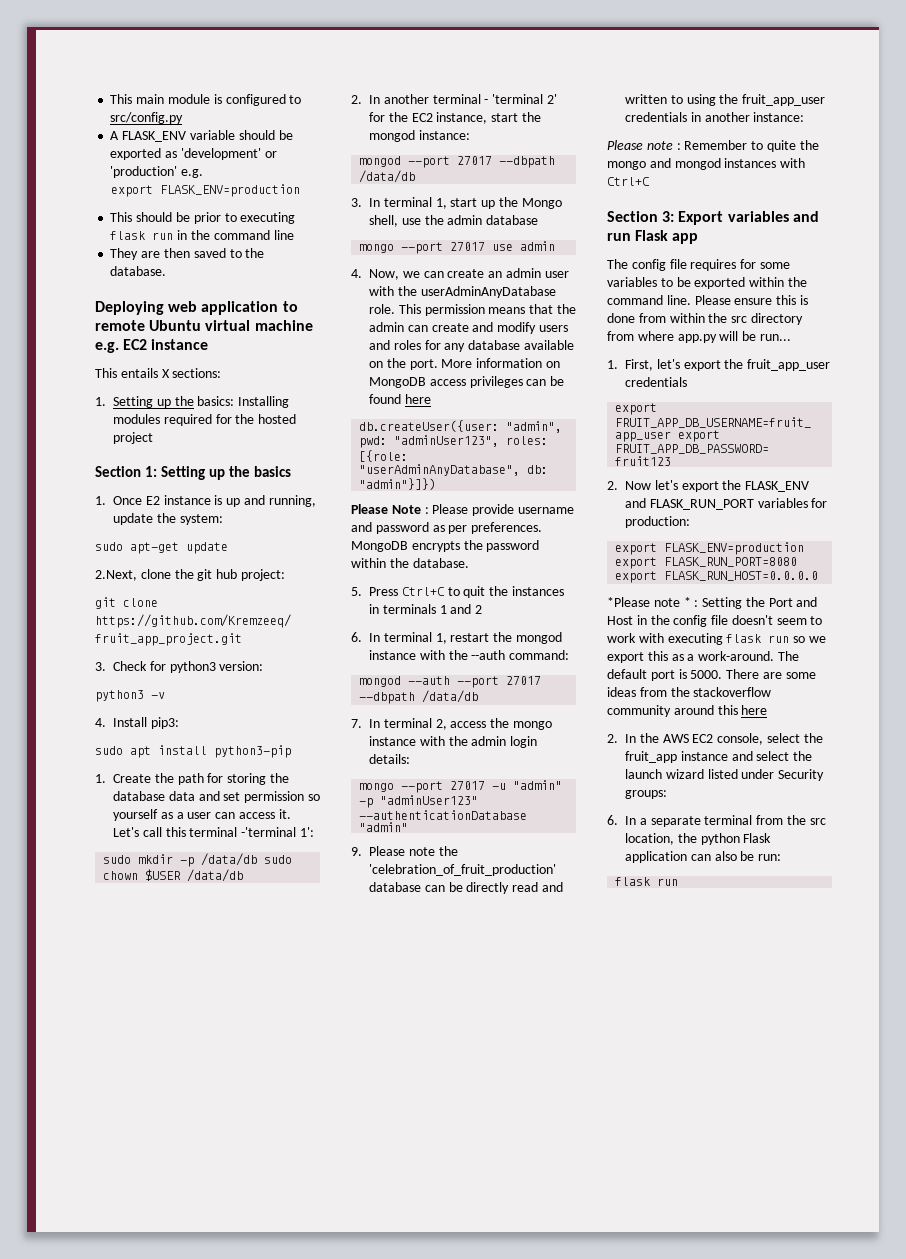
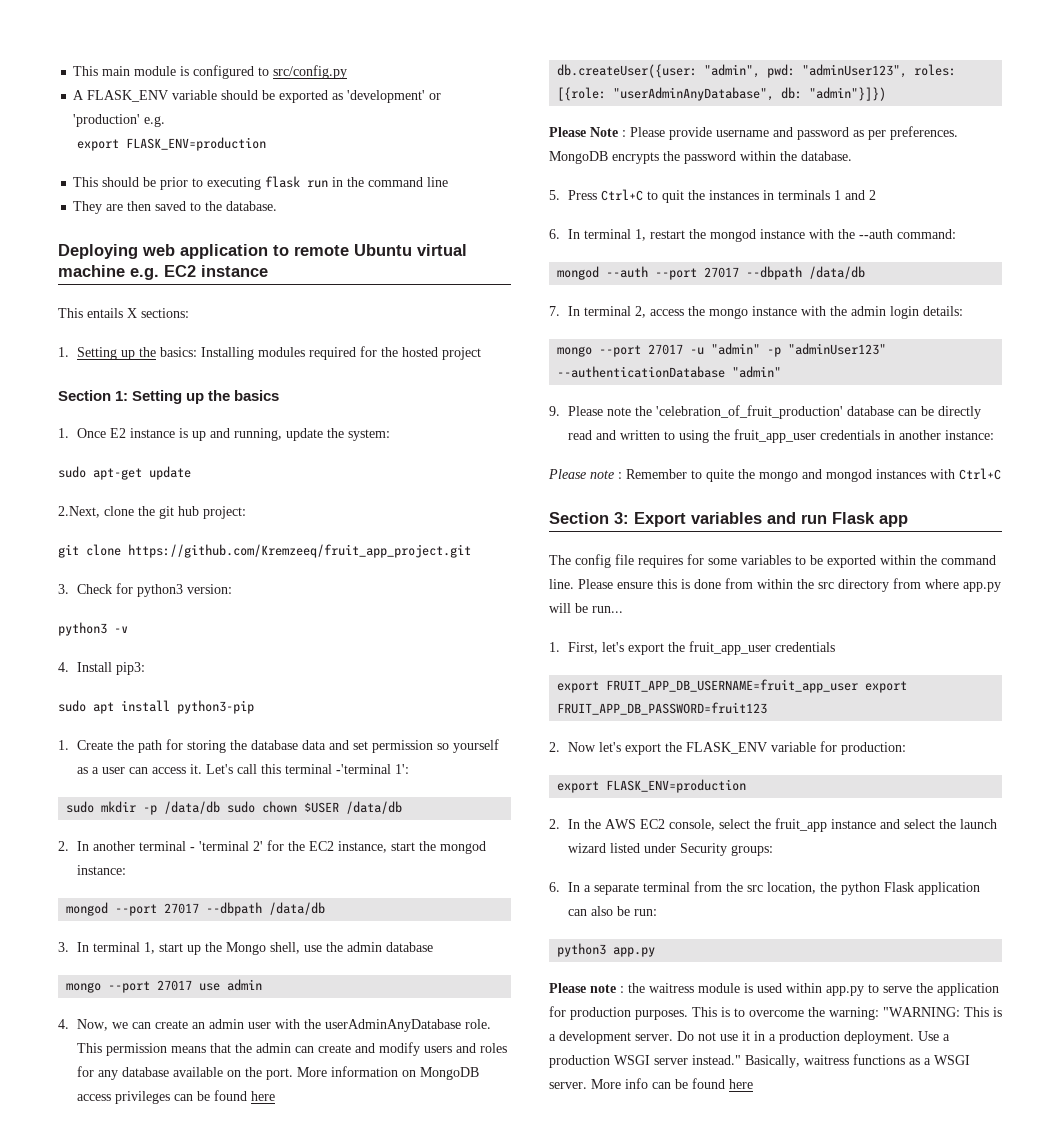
[625,498,808,510] and FLASK_RUN_PORT variables -> [771,742,817,752] variable
[615,557,798,569] [615,571,819,583] [607,597,818,609] [607,615,823,627] [607,633,826,645] [607,651,799,663] [607,669,816,681] [607,687,772,697] [607,705,768,717] export FLASK_RUN_PORT=8080 export FLASK_RUN_HOST=0.0.0.0 // *Please note * : Setting the Port and Host in the config file doesn't seem to work with executing flask run so we export this as a work-around. The default port is 5000. There are some ideas from the stackoverflow community around this here -> (747, 786) none
[615,877,679,886] flask run -> [557,943,656,957] [549,983,999,996] [549,1006,1002,1020] [549,1031,950,1044] [549,1054,970,1068] [549,1078,753,1089] python3 app.py // Please note : the waitress module is used within app.py to serve the application for production purposes. This is to overcome the warning: "WARNING: This is a development server. Do not use it in a production deployment. Use a production WSGI server instead." Basically, waitress functions as a WSGI server. More info can be found here

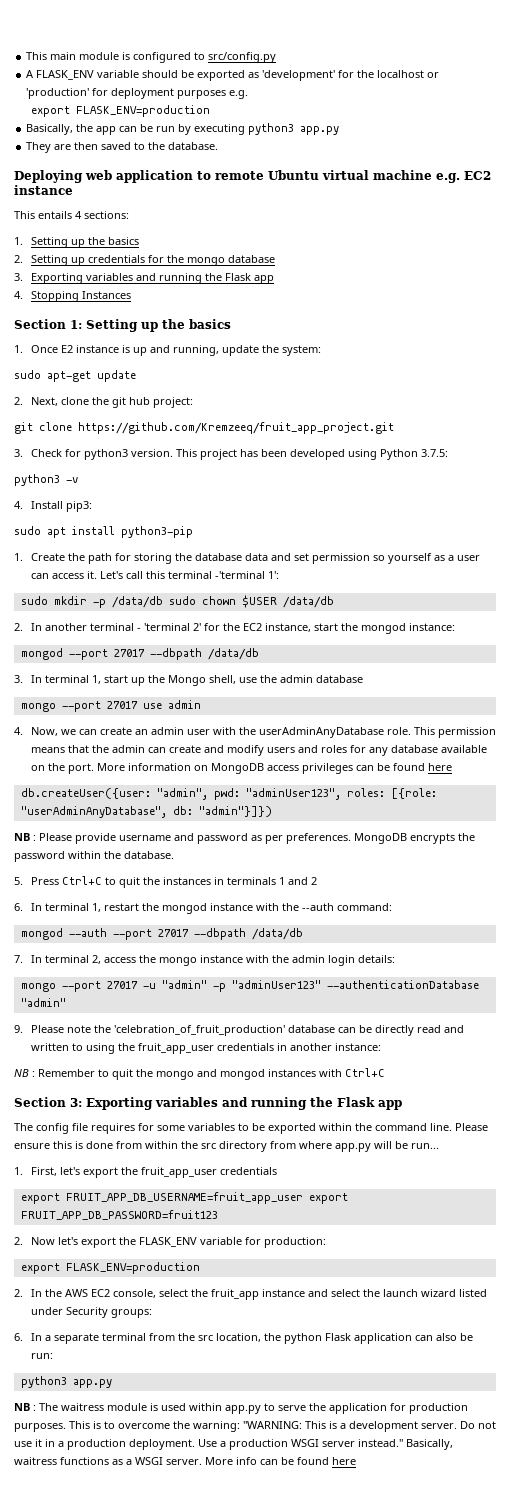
[429,93,442,100] [73,114,166,127] [77,137,267,151] [73,176,449,190] or 'production' e.g. // export FLASK_ENV=production // This should be prior to executing flask run in the command line -> [338,70,440,78] [26,88,249,99] [30,105,210,117] [26,123,340,135] for the localhost or 'production' for deployment purposes e.g. // export FLASK_ENV=production // Basically, the app can be run by executing python3 app.py
[127,308,137,318] X -> [75,211,82,219] 4
[160,346,482,360] basics: Installing modules required for the hosted project -> [107,237,139,245] [14,255,275,266] [14,273,274,284] [14,291,131,302] basics // 2. Setting up credentials for the mongo database // 3. Exporting variables and running the Flask app // 4. Stopping Instances
[58,506,100,518] 2.Next, -> [14,397,58,406] 2. Next,
[187,584,233,594] version: -> [130,449,448,460] version. This project has been developed using Python 3.7.5:
[549,127,618,137] Please Note -> [14,833,30,841] NB
[548,469,614,479] Please note -> [14,1069,29,1077] NB
[706,469,734,482] quite -> [112,1069,133,1080] quit
[634,512,827,527] Export variables and run -> [86,1097,333,1110] Exporting variables and running the
[549,983,645,993] Please note : the -> [14,1403,58,1411] NB : The

